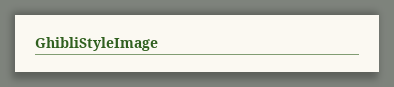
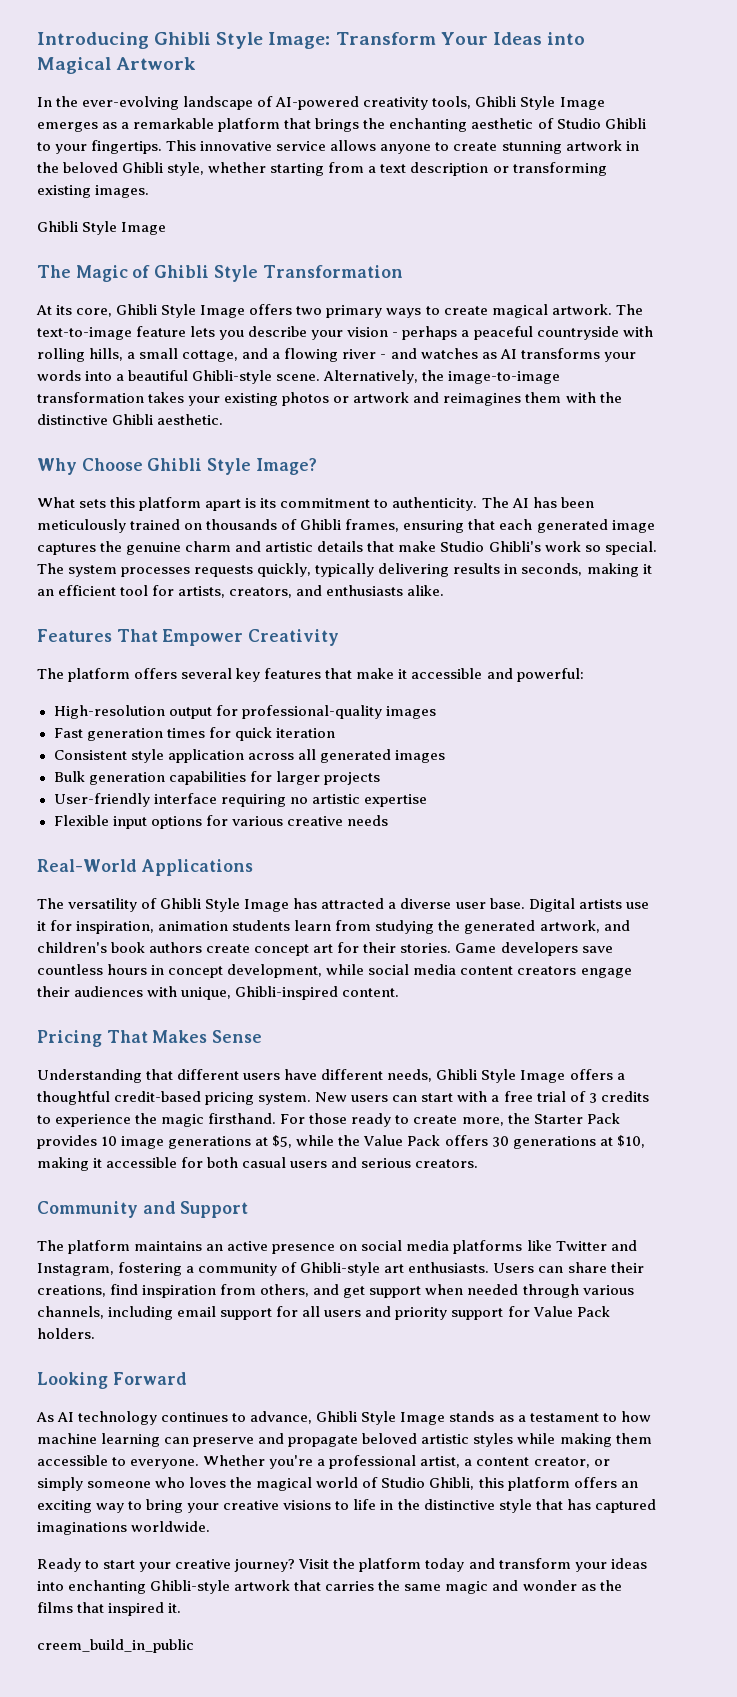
[35,37,158,51] GhibliStyleImage -> [37,32,585,49] [37,57,197,74] [37,96,605,110] [37,118,646,132] [37,140,639,154] [37,162,607,176] [37,185,150,198] [37,221,167,235] [37,265,403,282] [36,304,643,318] [37,326,653,340] [37,348,636,362] [37,370,561,384] [37,392,622,406] [37,414,224,425] [37,458,317,475] [37,497,594,511] [37,519,655,533] [37,541,657,555] [37,563,652,577] [37,585,445,598] [37,629,340,646] [37,668,584,682] [53,705,436,719] [53,727,335,741] [53,749,445,763] [53,771,380,785] [53,793,427,807] [53,815,388,829] [37,859,253,876] [37,898,649,912] [37,920,630,934] [37,942,613,956] [37,964,632,978] [37,986,400,1000] [37,1030,263,1047] [37,1069,625,1083] [37,1091,649,1105] [37,1113,620,1127] [37,1135,645,1149] [37,1157,479,1171] [37,1201,249,1218] [37,1240,637,1254] [37,1262,644,1276] [37,1284,634,1298] [37,1306,610,1320] [37,1328,95,1339] [37,1372,187,1389] [36,1411,651,1425] [37,1433,652,1447] [37,1455,610,1469] [37,1477,638,1491] [37,1499,656,1513] [37,1521,211,1535] [37,1558,647,1572] [37,1580,622,1594] [37,1602,182,1616] [37,1639,194,1653] Introducing Ghibli Style Image: Transform Your Ideas into Magical Artwork // In the ever-evolving landscape of AI-powered creativity tools, Ghibli Style Image emerges as a remarkable platform that brings the enchanting aesthetic of Studio Ghibli to your fingertips. This innovative service allows anyone to create stunning artwork in the beloved Ghibli style, whether starting from a text description or transforming existing images. // Ghibli Style Image // The Magic of Ghibli Style Transformation // At its core, Ghibli Style Image offers two primary ways to create magical artwork. The text-to-image feature lets you describe your vision - perhaps a peaceful countryside with rolling hills, a small cottage, and a flowing river - and watches as AI transforms your words into a beautiful Ghibli-style scene. Alternatively, the image-to-image transformation takes your existing photos or artwork and reimagines them with the distinctive Ghibli aesthetic. // Why Choose Ghibli Style Image? // What sets this platform apart is its commitment to authenticity. The AI has been meticulously trained on thousands of Ghibli frames, ensuring that each generated image captures the genuine charm and artistic details that make Studio Ghibli's work so special. The system processes requests quickly, typically delivering results in seconds, making it an efficient tool for artists, creators, and enthusiasts alike. // Features That Empower Creativity // The platform offers several key features that make it accessible and powerful: // High-resolution output for professional-quality images // Fast generation times for quick iteration // Consistent style application across all generated images // Bulk generation capabilities for larger projects // User-friendly interface requiring no artistic expertise // Flexible input options for various creative needs // Real-World Applications // The versatility of Ghibli Style Image has attracted a diverse user base. Digital artists use it for inspiration, animation students learn from studying the generated artwork, and children's book authors create concept art for their stories. Game developers save countless hours in concept development, while social media content creators engage their audiences with unique, Ghibli-inspired content. // Pricing That Makes Sense // Understanding that different users have different needs, Ghibli Style Image offers a thoughtful credit-based pricing system. New users can start with a free trial of 3 credits to experience the magic firsthand. For those ready to create more, the Starter Pack provides 10 image generations at $5, while the Value Pack offers 30 generations at $10, making it accessible for both casual users and serious creators. // Community and Support // The platform maintains an active presence on social media platforms like Twitter and Instagram, fostering a community of Ghibli-style art enthusiasts. Users can share their creations, find inspiration from others, and get support when needed through various channels, including email support for all users and priority support for Value Pack holders. // Looking Forward // As AI technology continues to advance, Ghibli Style Image stands as a testament to how machine learning can preserve and propagate beloved artistic styles while making them accessible to everyone. Whether you're a professional artist, a content creator, or simply someone who loves the magical world of Studio Ghibli, this platform offers an exciting way to bring your creative visions to life in the distinctive style that has captured imaginations worldwide. // Ready to start your creative journey? Visit the platform today and transform your ideas into enchanting Ghibli-style artwork that carries the same magic and wonder as the films that inspired it. // creem_build_in_public

